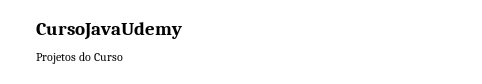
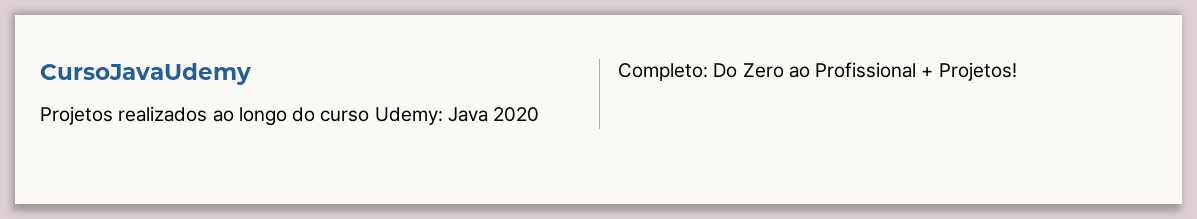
[79,52,124,61] do Curso -> [118,106,540,126] [618,62,1017,81] realizados ao longo do curso Udemy: Java 2020 Completo: Do Zero ao Profissional + Projetos!

